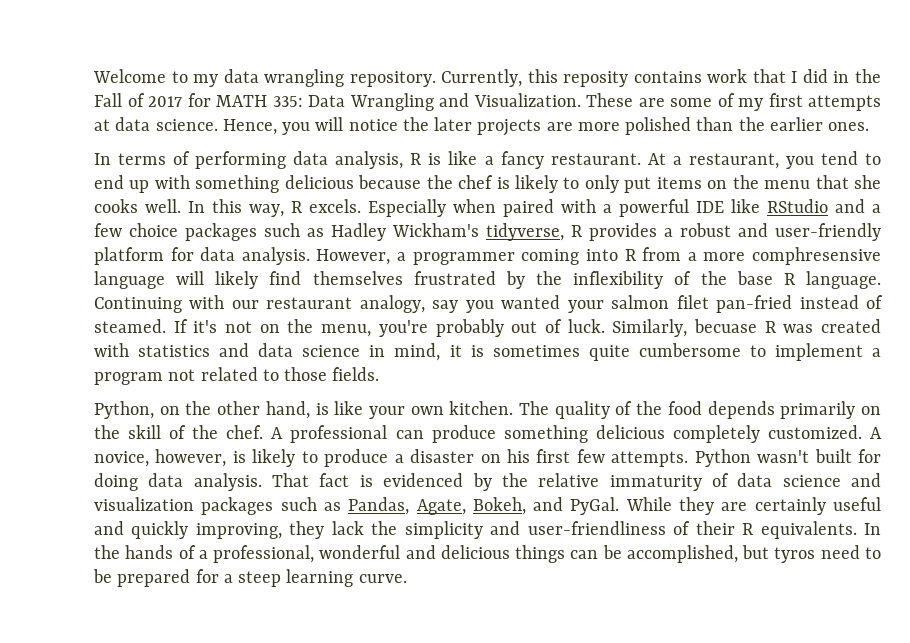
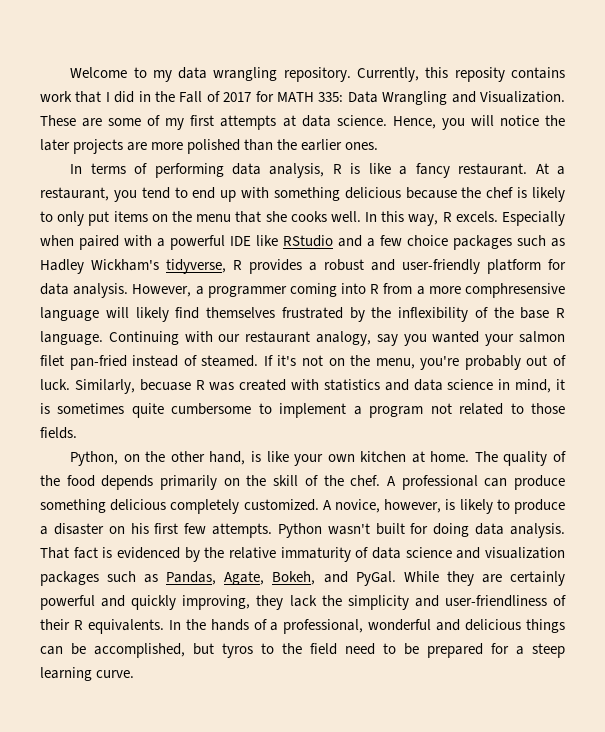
[449,401,514,415] kitchen. -> [360,451,470,463] kitchen at home.
[832,497,881,511] useful -> [40,595,95,610] powerful
(816, 555) none -> [261,643,337,655] to the field

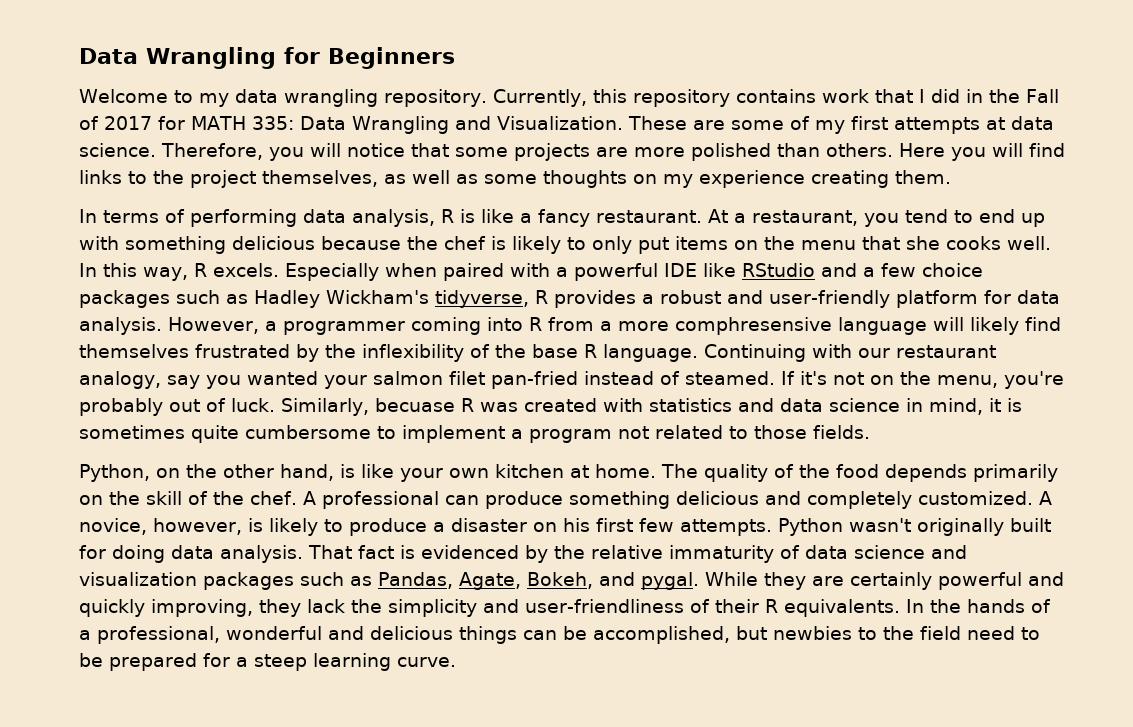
(70, 72) none -> [79,47,455,69] Data Wrangling for Beginners //
[454,67,505,82] reposity -> [632,89,730,107] repository
[392,116,436,129] Hence, -> [161,143,263,160] Therefore,
[545,115,565,126] [40,139,70,151] the later -> [411,143,508,157] that some
[277,139,379,151] the earlier ones. -> [826,143,1065,161] [79,170,951,188] others. Here you will find links to the project themselves, as well as some thoughts on my experience creating them.
(167, 505) none -> [764,491,801,505] and
(370, 529) none -> [916,518,1004,536] originally
[355,571,396,586] PyGal. -> [640,572,699,590] pygal.
[222,643,253,658] tyros -> [773,626,852,640] newbies

